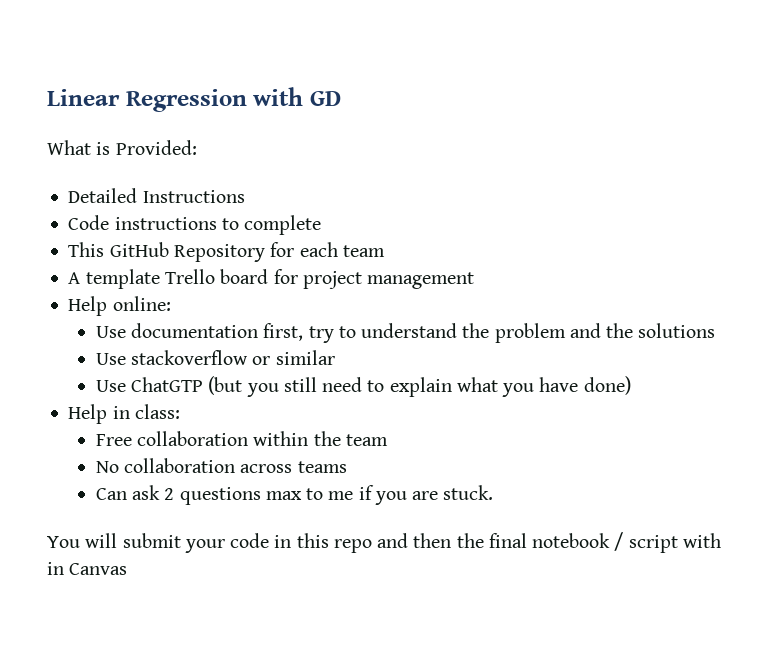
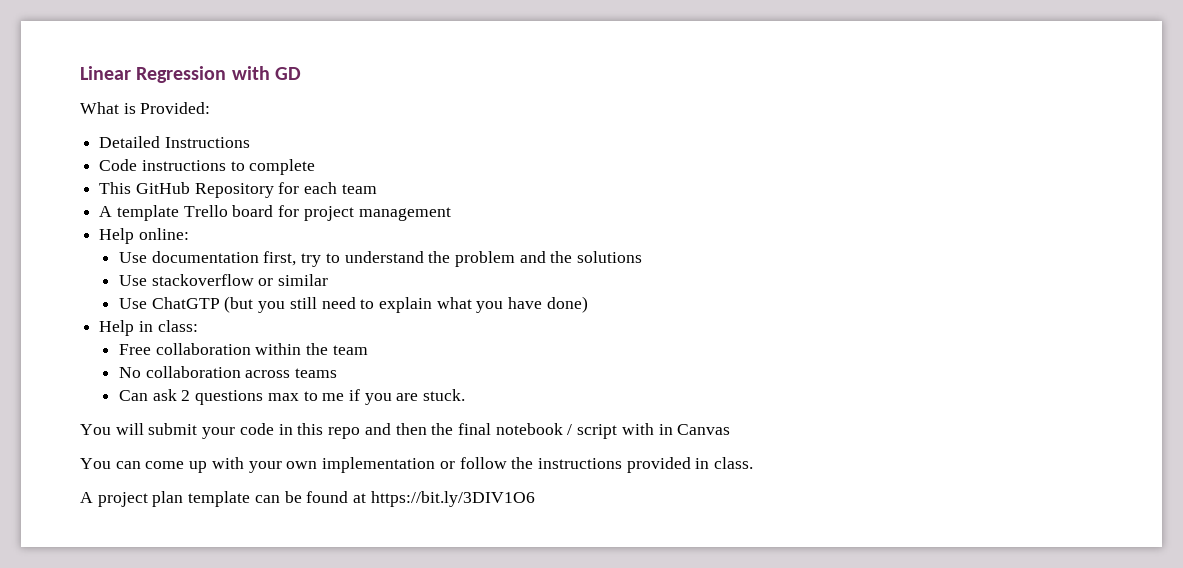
(128, 569) none -> [80,457,754,473] [80,491,535,507] // You can come up with your own implementation or follow the instructions provided in class. // A project plan template can be found at https://bit.ly/3DIV1O6

